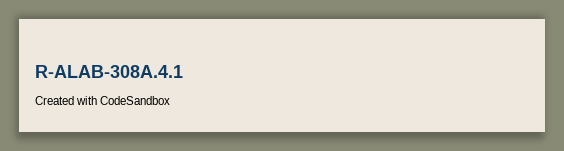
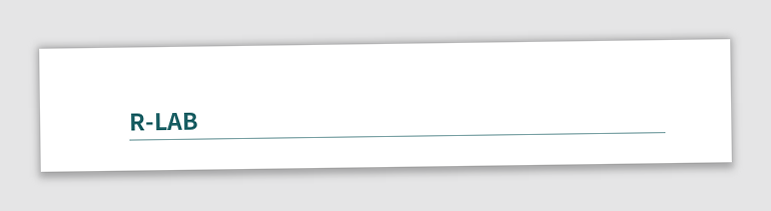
[35,65,183,78] [35,96,171,105] R-ALAB-308A.4.1 // Created with CodeSandbox -> [129,112,199,131] R-LAB

